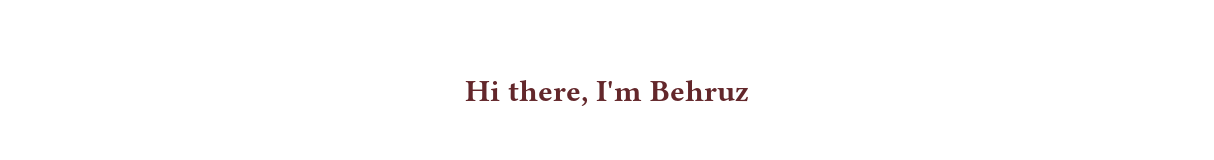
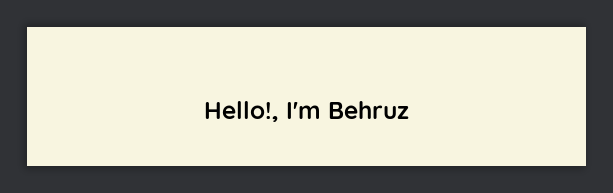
[464,80,588,106] Hi there, -> [204,101,279,122] Hello!,

